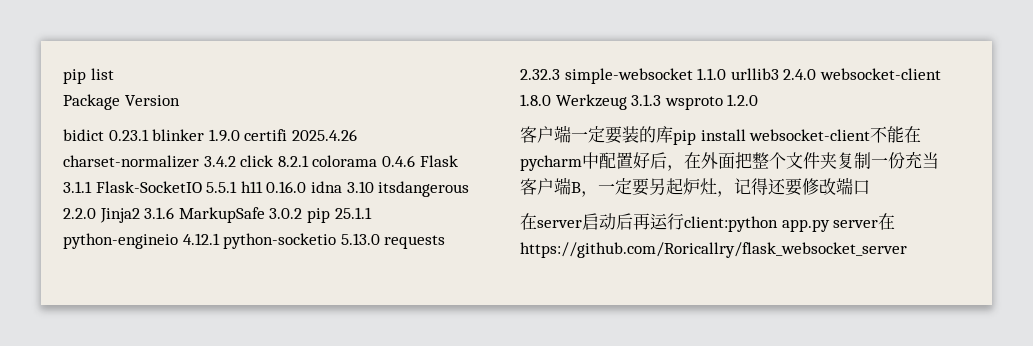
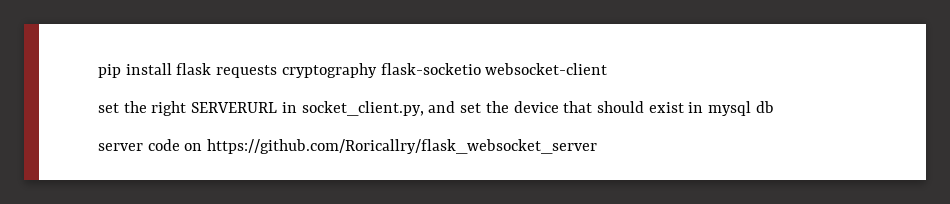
[63,68,114,84] [63,94,180,110] [63,129,357,142] [63,155,458,168] [63,181,470,197] [63,207,372,223] [63,233,446,249] [520,68,941,84] [520,94,759,110] [520,125,922,145] [520,151,939,171] [520,177,870,197] [520,213,896,232] pip list // Package Version // bidict 0.23.1 blinker 1.9.0 certifi 2025.4.26 charset-normalizer 3.4.2 click 8.2.1 colorama 0.4.6 Flask 3.1.1 Flask-SocketIO 5.5.1 h11 0.16.0 idna 3.10 itsdangerous 2.2.0 Jinja2 3.1.6 MarkupSafe 3.0.2 pip 25.1.1 python-engineio 4.12.1 python-socketio 5.13.0 requests 2.32.3 simple-websocket 1.1.0 urllib3 2.4.0 websocket-client 1.8.0 Werkzeug 3.1.3 wsproto 1.2.0 // 客户端一定要装的库pip install websocket-client不能在pycharm中配置好后，在外面把整个文件夹复制一份充当客户端B，一定要另起炉灶，记得还要修改端口 // 在server启动后再运行client:python app.py server在 -> [98,63,608,78] [98,101,774,116] [98,139,203,151] pip install flask requests cryptography flask-socketio websocket-client // set the right SERVERURL in socket_client.py, and set the device that should exist in mysql db // server code on

